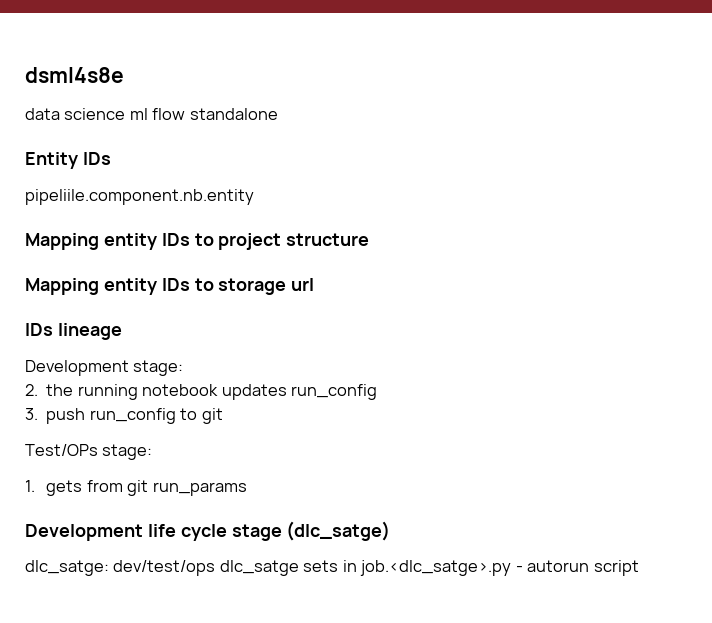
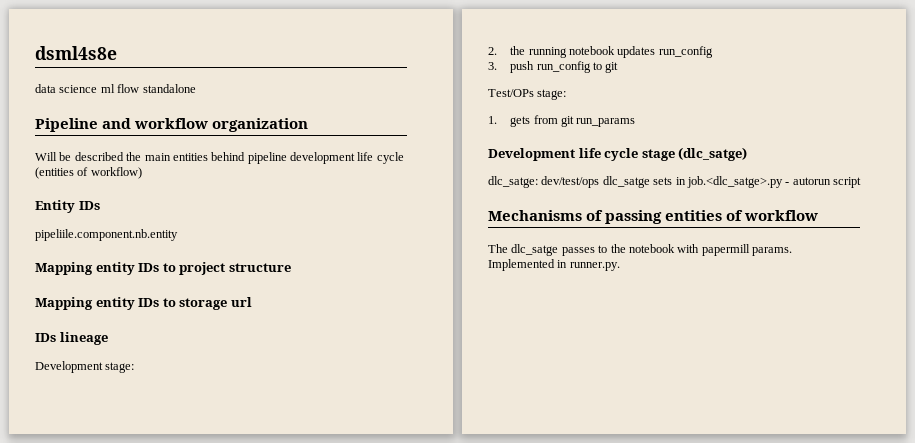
(278, 114) none -> [35,118,309,132] [35,152,404,164] [35,167,142,179] // Pipeline and workflow organization // Will be described the main entities behind pipeline development life cycle (entities of workflow)
(639, 568) none -> [488,210,819,224] [488,244,792,256] [488,259,620,271] // Mechanisms of passing entities of workflow // The dlc_satge passes to the notebook with papermill params. Implemented in runner.py.

